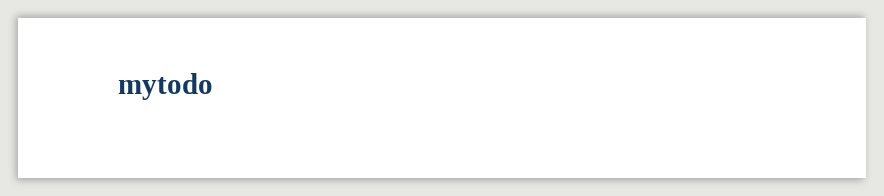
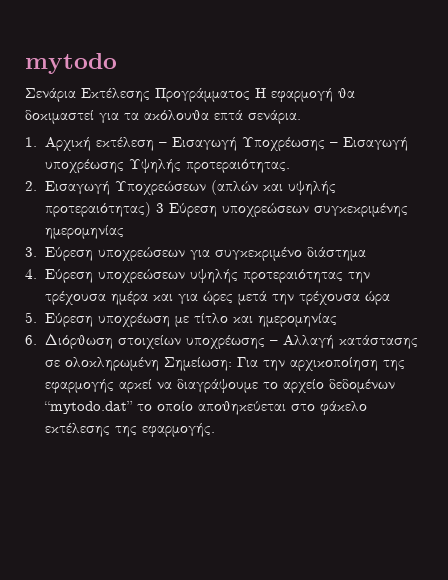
(213, 86) none -> [25,88,355,102] [25,110,301,124] [25,137,408,151] [44,159,290,173] [25,180,336,195] [44,202,408,217] [44,225,124,239] [25,247,366,261] [25,269,370,283] [44,291,390,305] [25,312,337,327] [25,333,418,349] [44,357,405,371] [44,379,395,393] [43,401,367,415] [44,423,215,437] // Σενάρια Εκτέλεσης Προγράμματος Η εφαρμογή θα δοκιμαστεί για τα ακόλουθα επτά σενάρια. // 1. Αρχική εκτέλεση – Εισαγωγή Υποχρέωσης – Εισαγωγή υποχρέωσης Υψηλής προτεραιότητας. // 2. Εισαγωγή Υποχρεώσεων (απλών και υψηλής προτεραιότητας) 3 Εύρεση υποχρεώσεων συγκεκριμένης ημερομηνίας // 3. Εύρεση υποχρεώσεων για συγκεκριμένο διάστημα // 4. Εύρεση υποχρεώσεων υψηλής προτεραιότητας την τρέχουσα ημέρα και για ώρες μετά την τρέχουσα ώρα // 5. Εύρεση υποχρέωση με τίτλο και ημερομηνίας // 6. Διόρθωση στοιχείων υποχρέωσης – Αλλαγή κατάστασης σε ολοκληρωμένη Σημείωση: Για την αρχικοποίηση της εφαρμογής αρκεί να διαγράψουμε το αρχείο δεδομένων “mytodo.dat” το οποίο αποθηκεύεται στο φάκελο εκτέλεσης της εφαρμογής.

